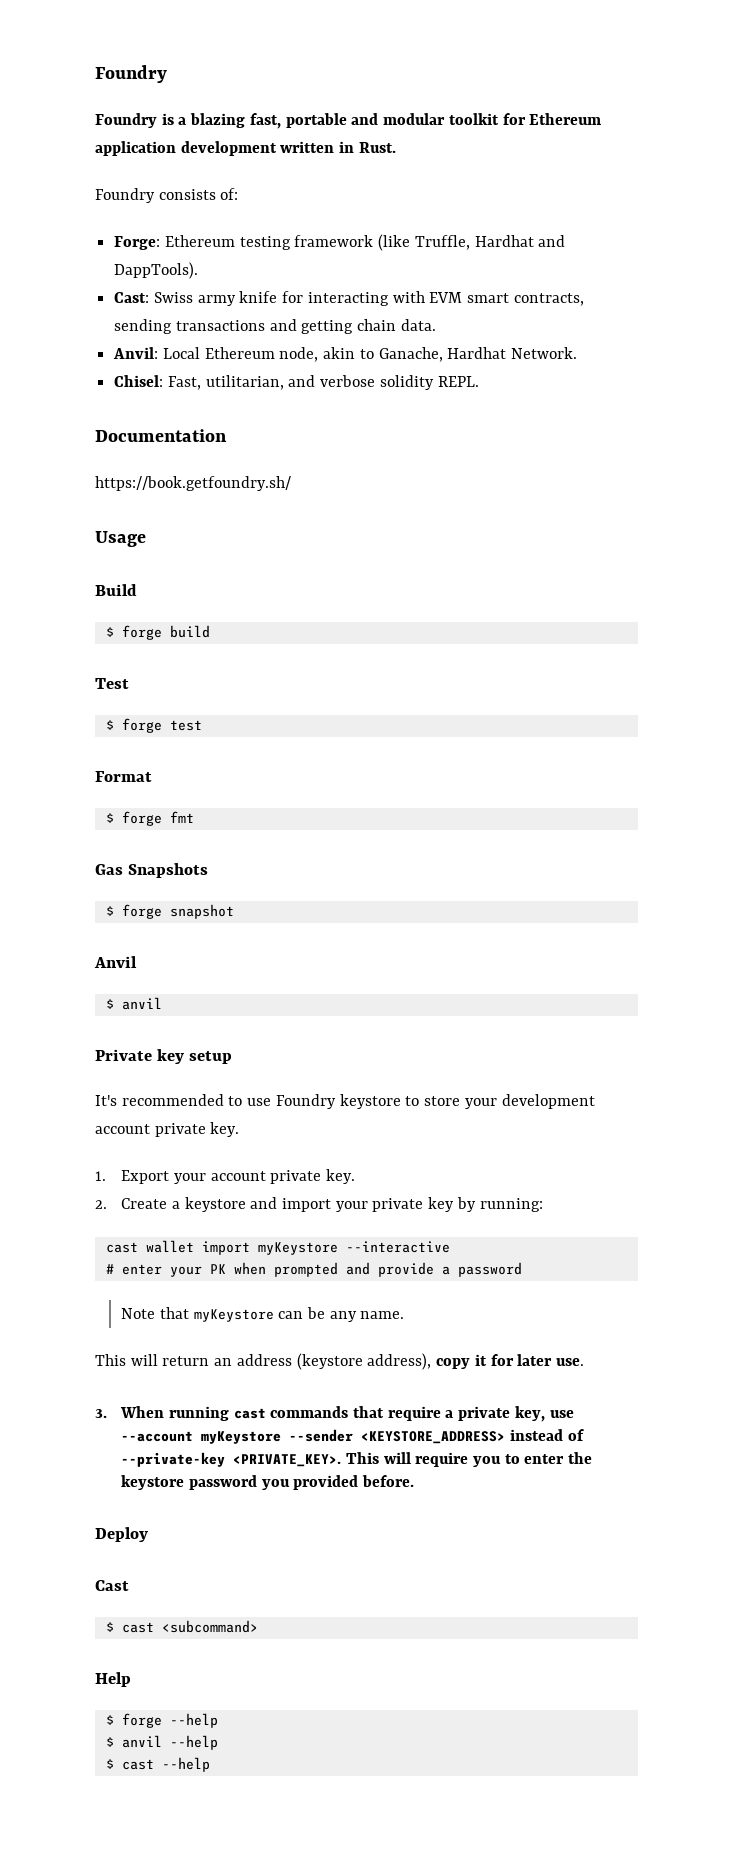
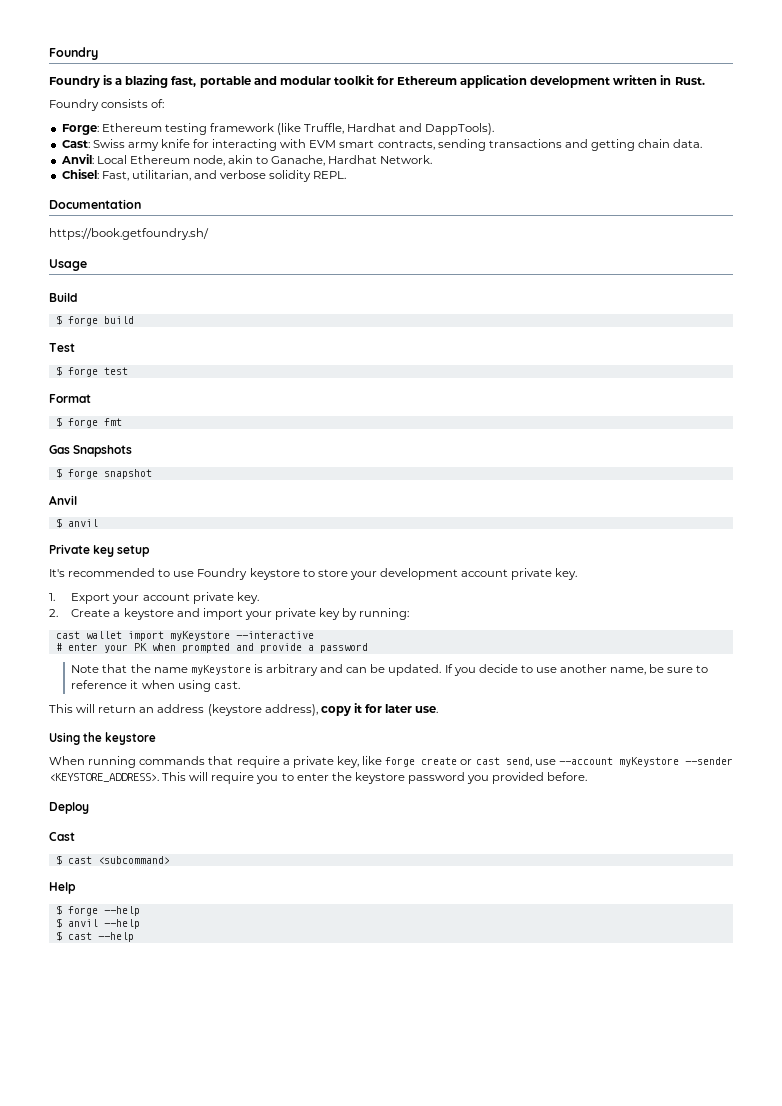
[193,1307,405,1322] myKeystore can be any name. -> [130,664,709,676] [71,680,240,692] the name myKeystore is arbitrary and can be updated. If you decide to use another name, be sure to reference it when using cast.
[95,1409,107,1418] 3. -> [49,732,157,745] Using the keystore //
[233,1408,266,1419] cast -> (137, 762) none
[549,1410,574,1418] [121,1429,584,1444] [121,1452,342,1467] use --account myKeystore --sender <KEYSTORE_ADDRESS> instead of --private-key <PRIVATE_KEY>. -> [362,756,734,767] [49,773,159,782] like forge create or cast send, use --account myKeystore --sender <KEYSTORE_ADDRESS>.

